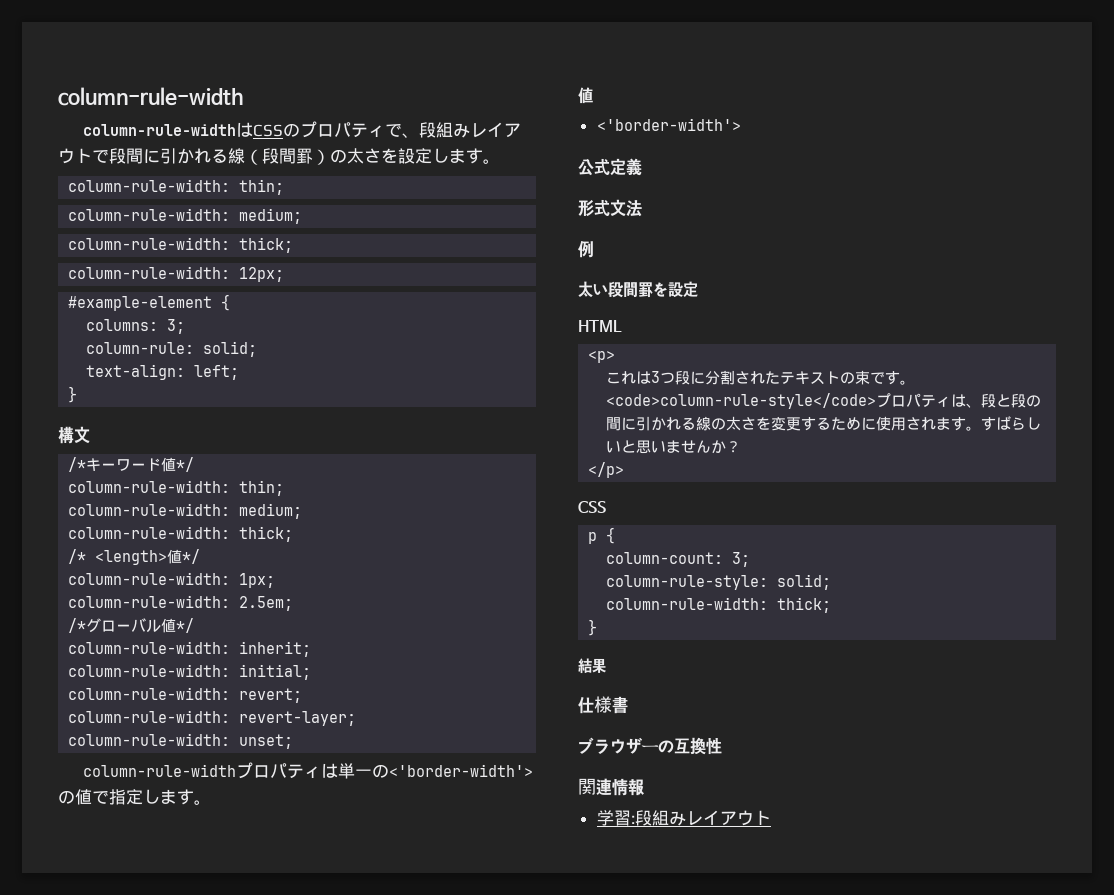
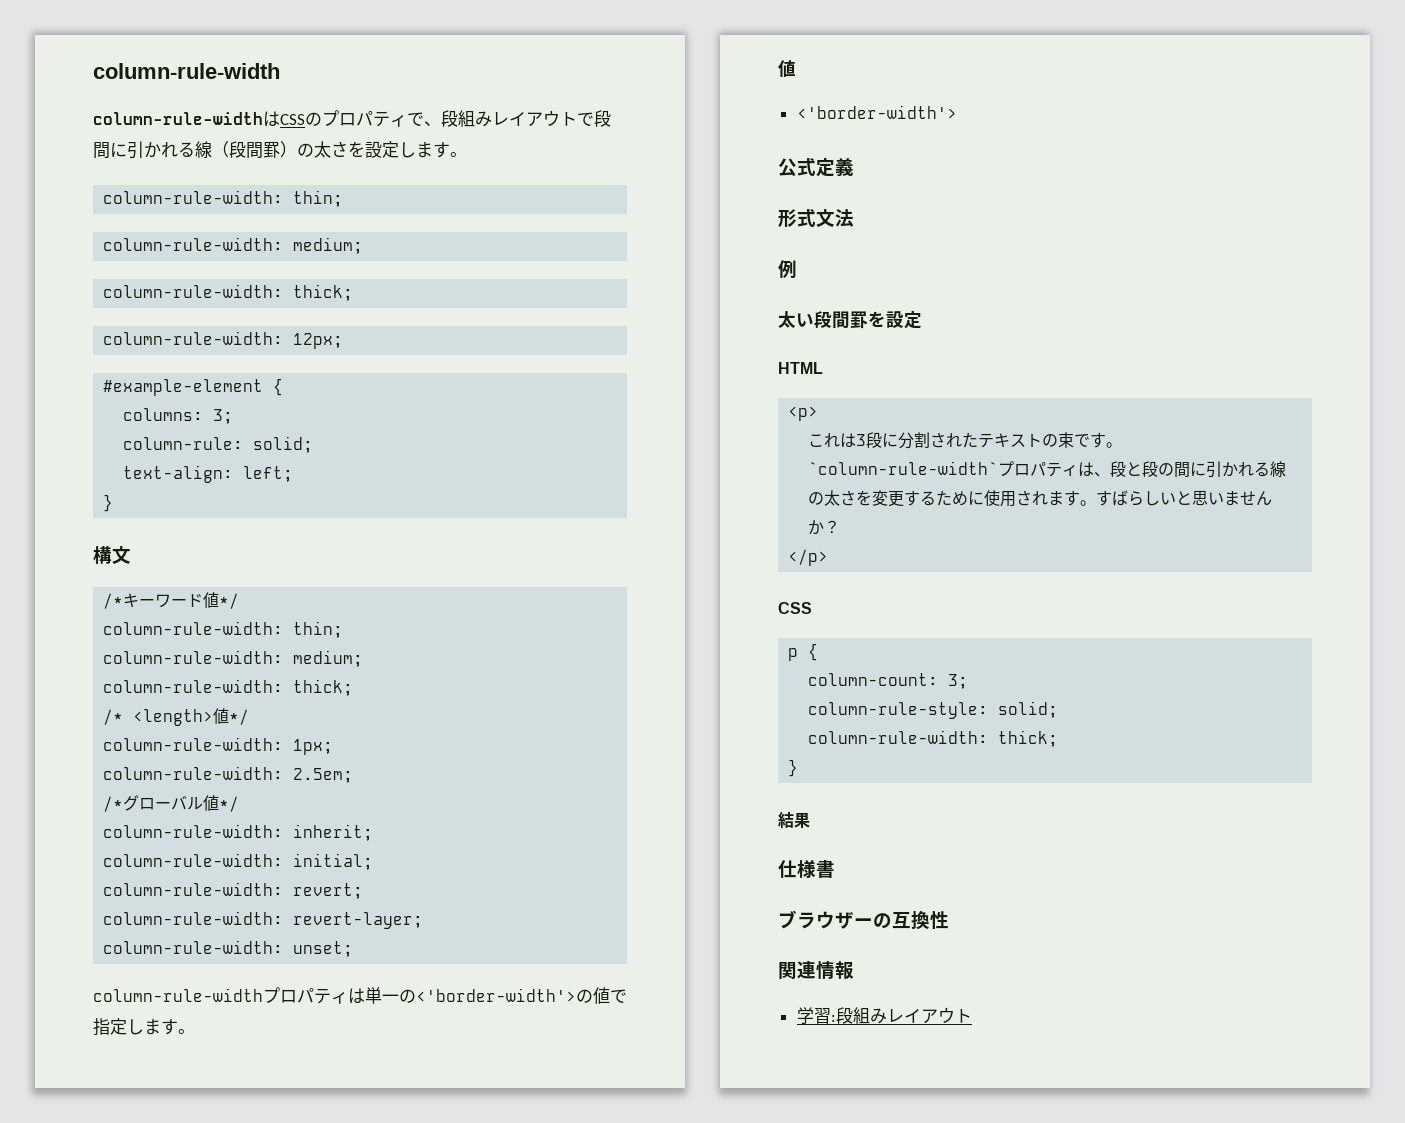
[660,372,676,384] つ -> (867, 440) none
[606,393,877,409] <code>column-rule-style</code> -> [808,461,999,475] `column-rule-width`

